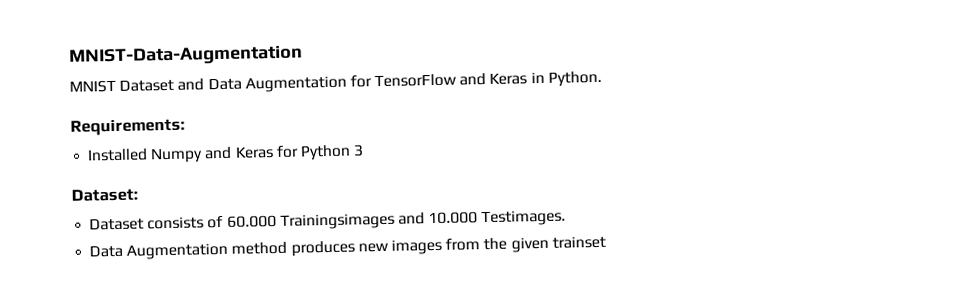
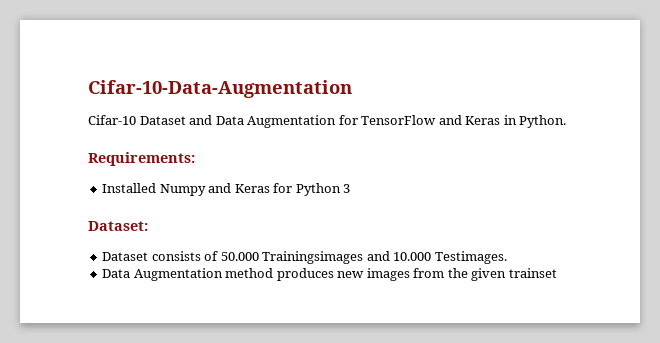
[69,45,303,66] [69,79,116,93] MNIST-Data-Augmentation // MNIST -> [88,80,352,98] [88,115,136,125] Cifar-10-Data-Augmentation // Cifar-10
[226,214,277,228] 60.000 -> [220,252,259,261] 50.000

